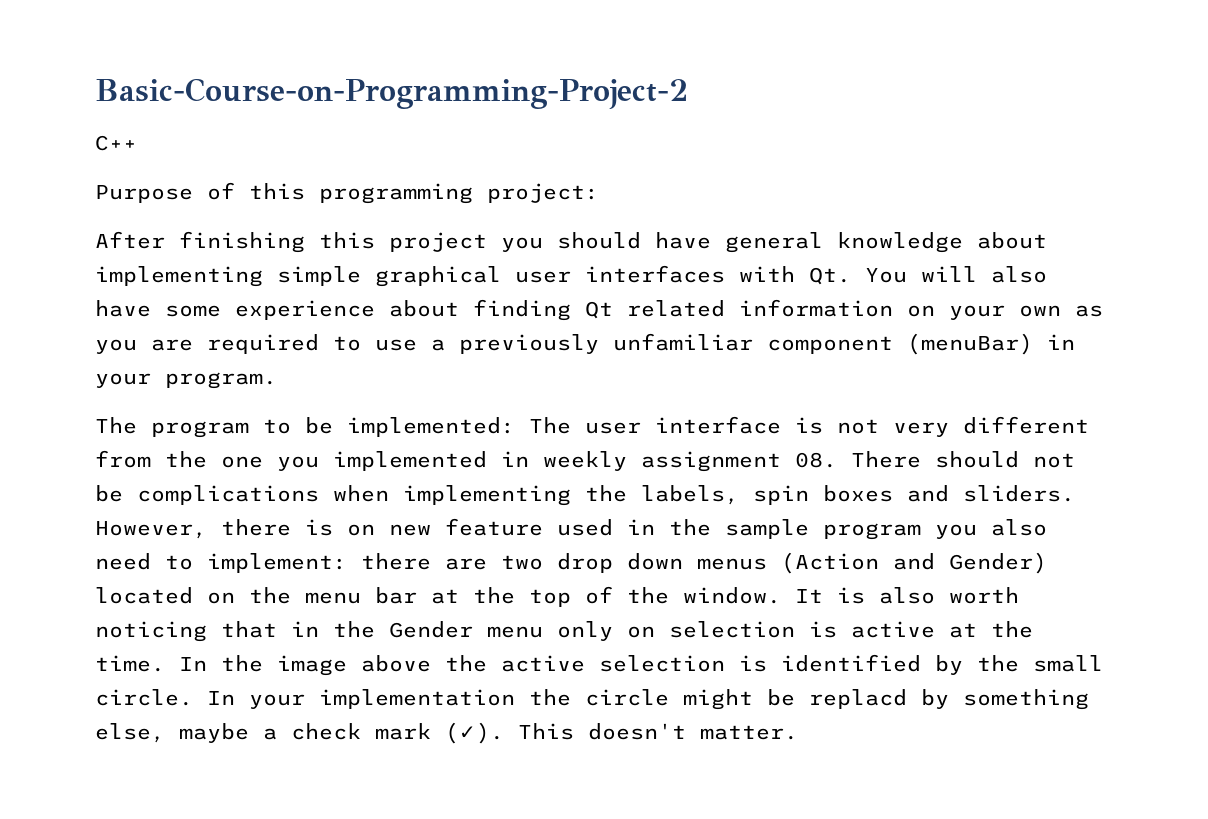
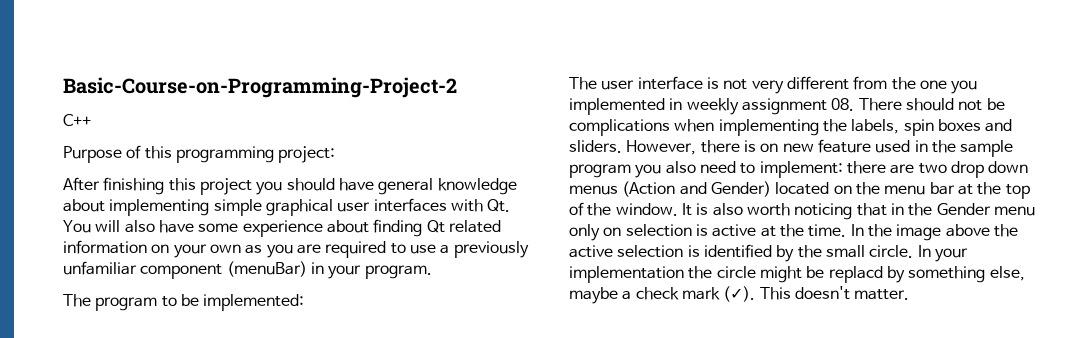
(515, 427) none -> (305, 302) //

